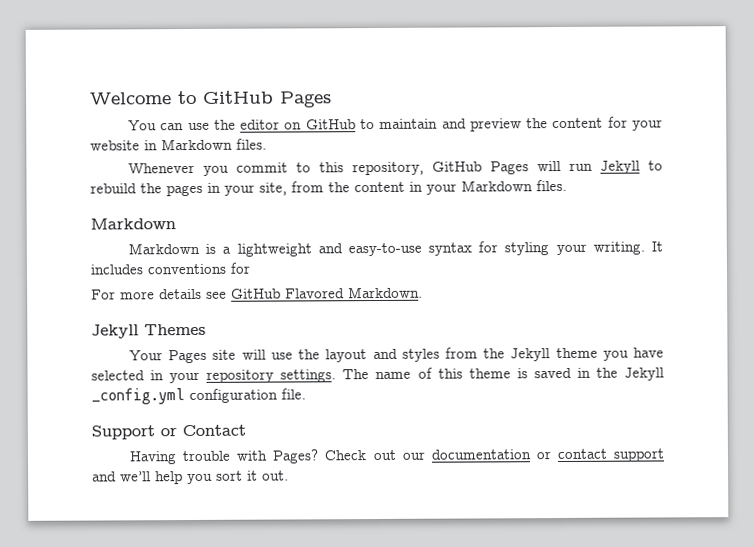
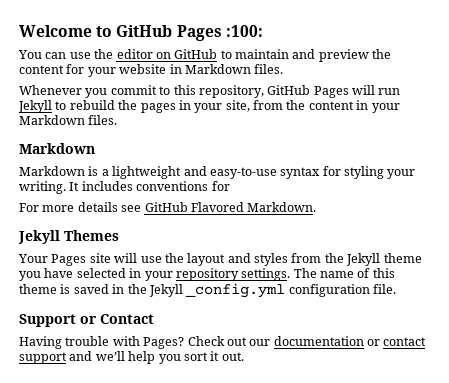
(332, 99) none -> [225,25,263,37] :100:

